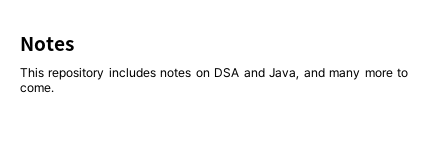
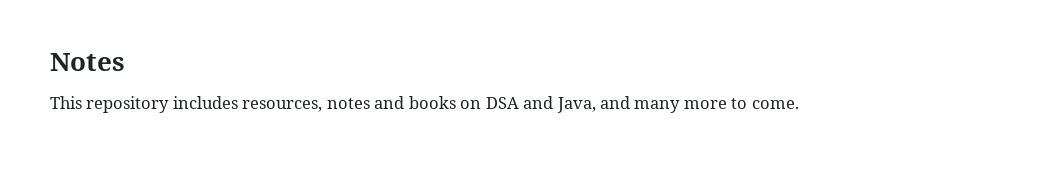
[160,68,192,78] notes -> [242,96,456,112] resources, notes and books

